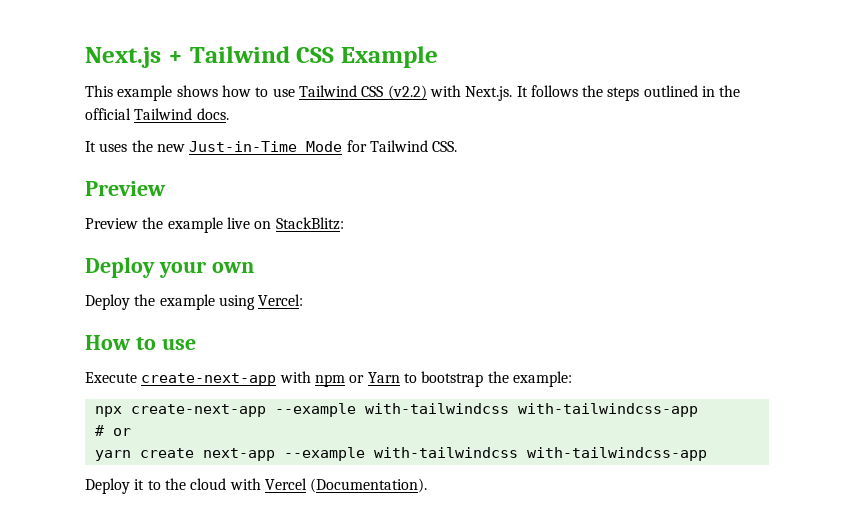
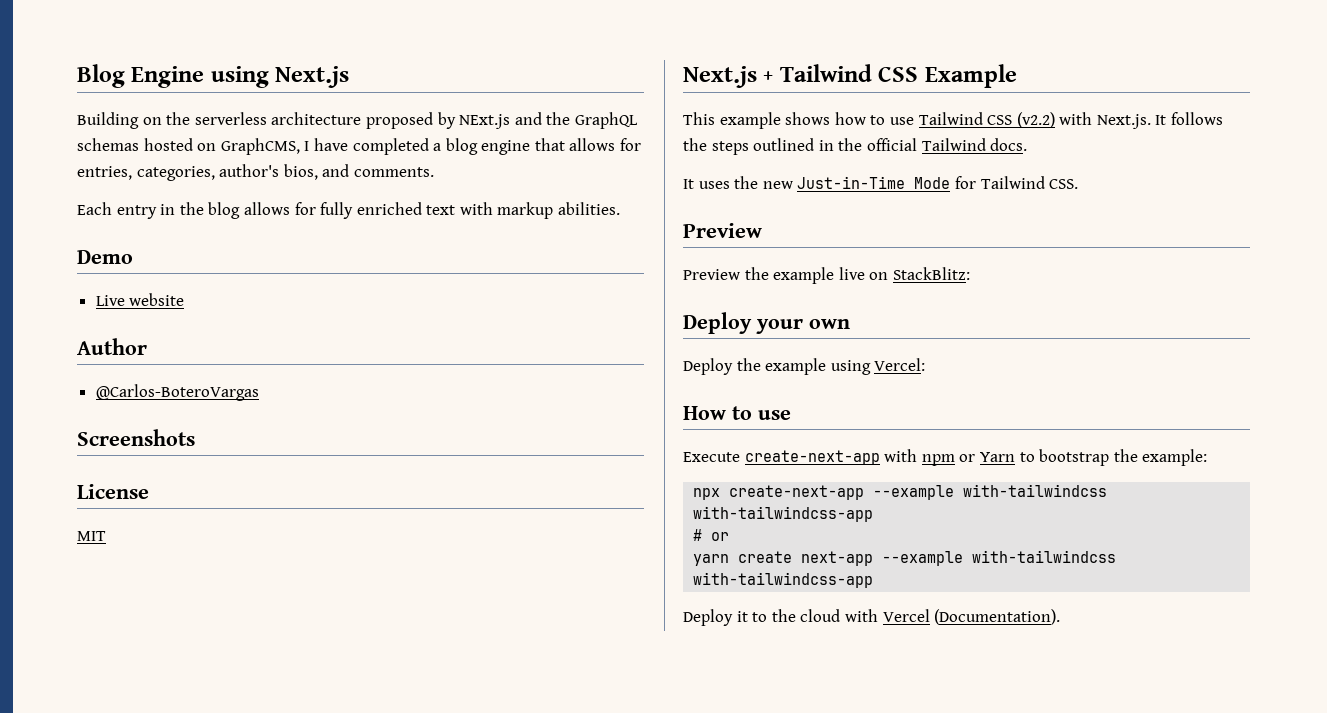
(85, 57) none -> [77,64,350,88] [77,112,638,129] [77,138,642,155] [77,164,434,181] [77,202,621,219] [77,250,133,264] [95,293,185,306] [77,338,147,355] [95,384,259,401] [77,429,195,446] [77,484,149,499] [77,531,106,541] Blog Engine using Next.js // Building on the serverless architecture proposed by NExt.js and the GraphQL schemas hosted on GraphCMS, I have completed a blog engine that allows for entries, categories, author's bios, and comments. // Each entry in the blog allows for fully enriched text with markup abilities. // Demo // Live website // Author // @Carlos-BoteroVargas // Screenshots // License // MIT //

